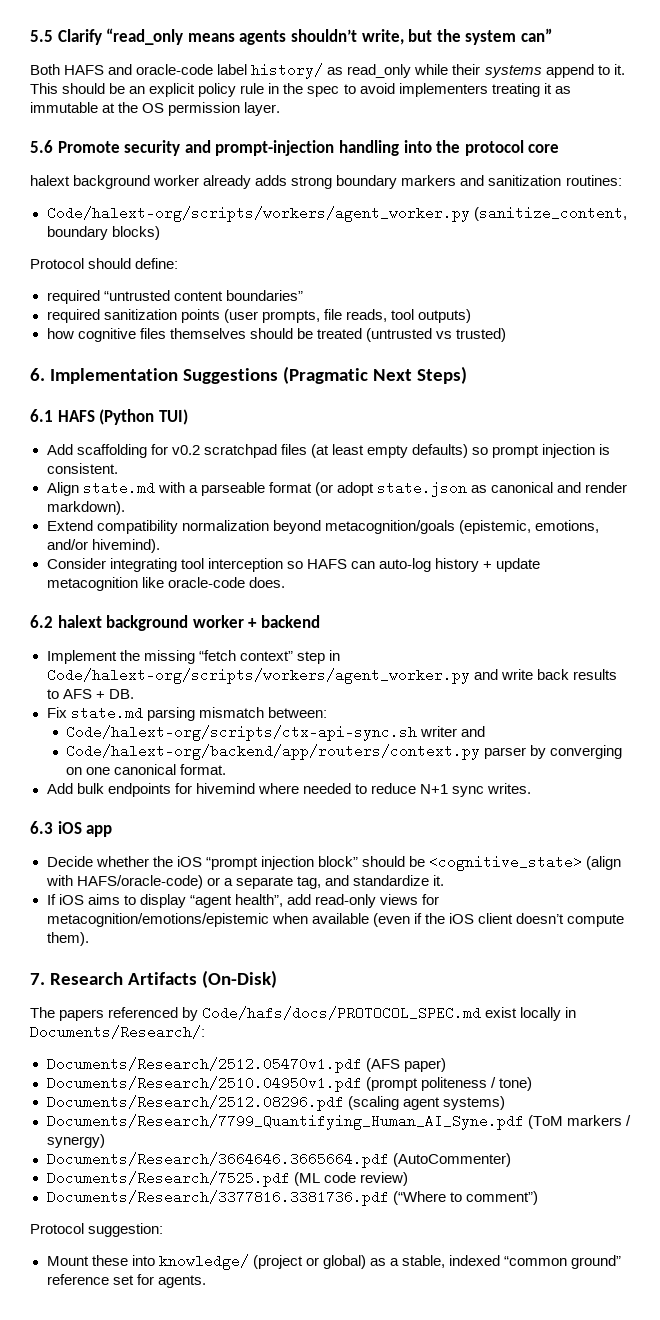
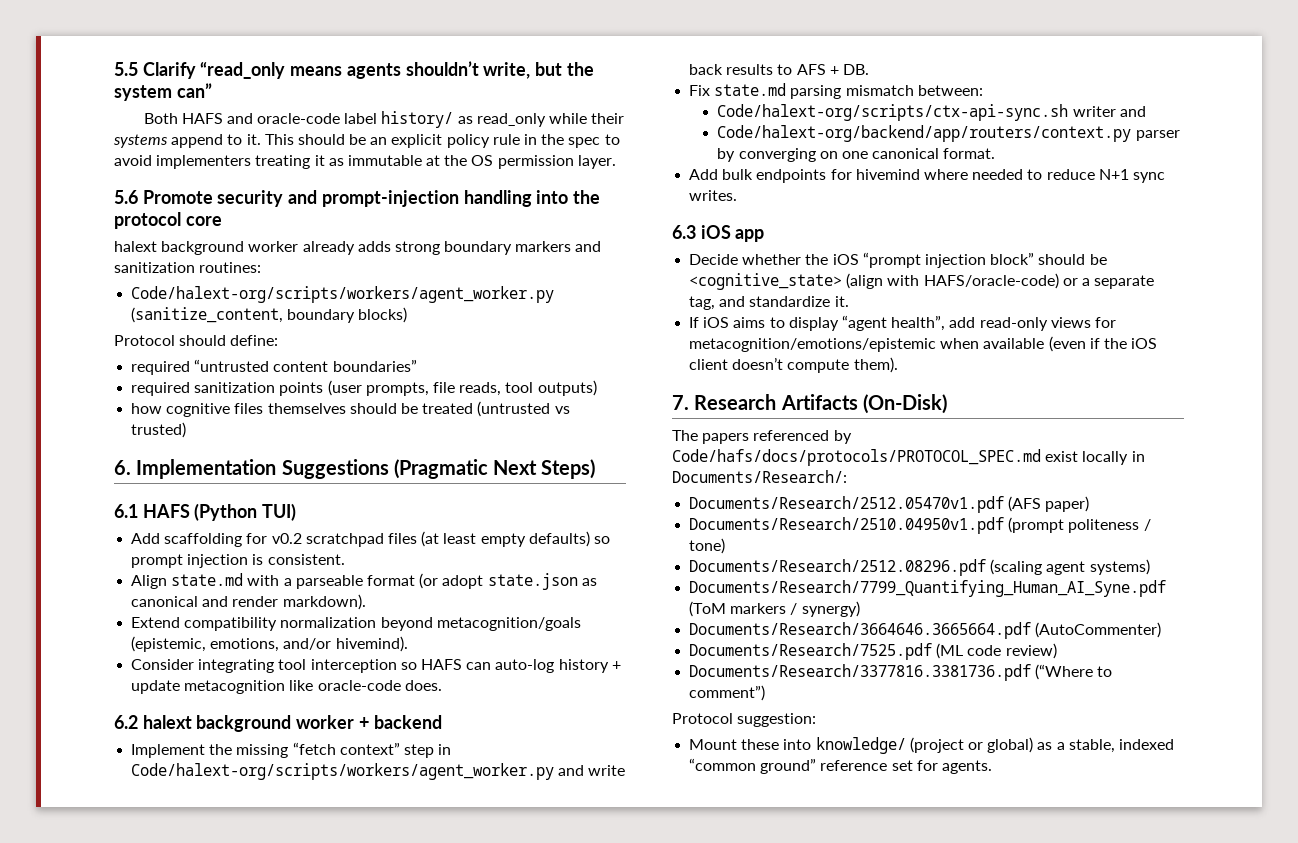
[202,1006,482,1020] Code/hafs/docs/PROTOCOL_SPEC.md -> [672,449,1041,466] Code/hafs/docs/protocols/PROTOCOL_SPEC.md

